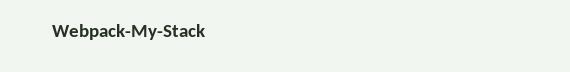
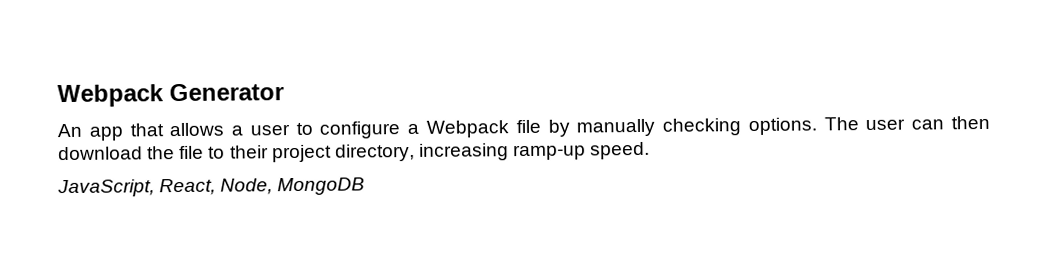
[52,24,205,40] Webpack-My-Stack -> [57,83,284,108] [57,115,991,141] [58,141,651,163] [57,177,366,198] Webpack Generator // An app that allows a user to configure a Webpack file by manually checking options. The user can then download the file to their project directory, increasing ramp-up speed. // JavaScript, React, Node, MongoDB

